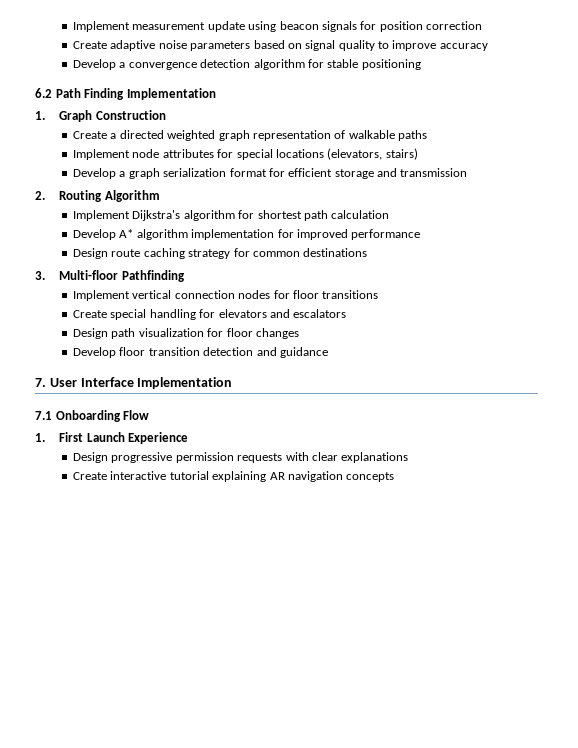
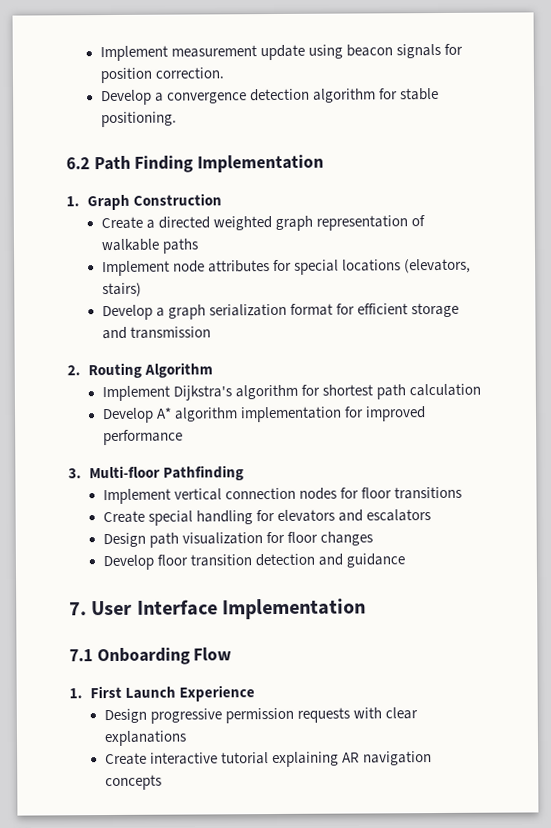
[426,21,483,30] [73,40,488,51] correction // Create adaptive noise parameters based on signal quality to improve accuracy -> [154,67,224,79] correction.
[361,59,421,70] positioning -> [100,111,177,128] positioning.
[73,248,368,259] // Design route caching strategy for common destinations -> (183, 437) none

